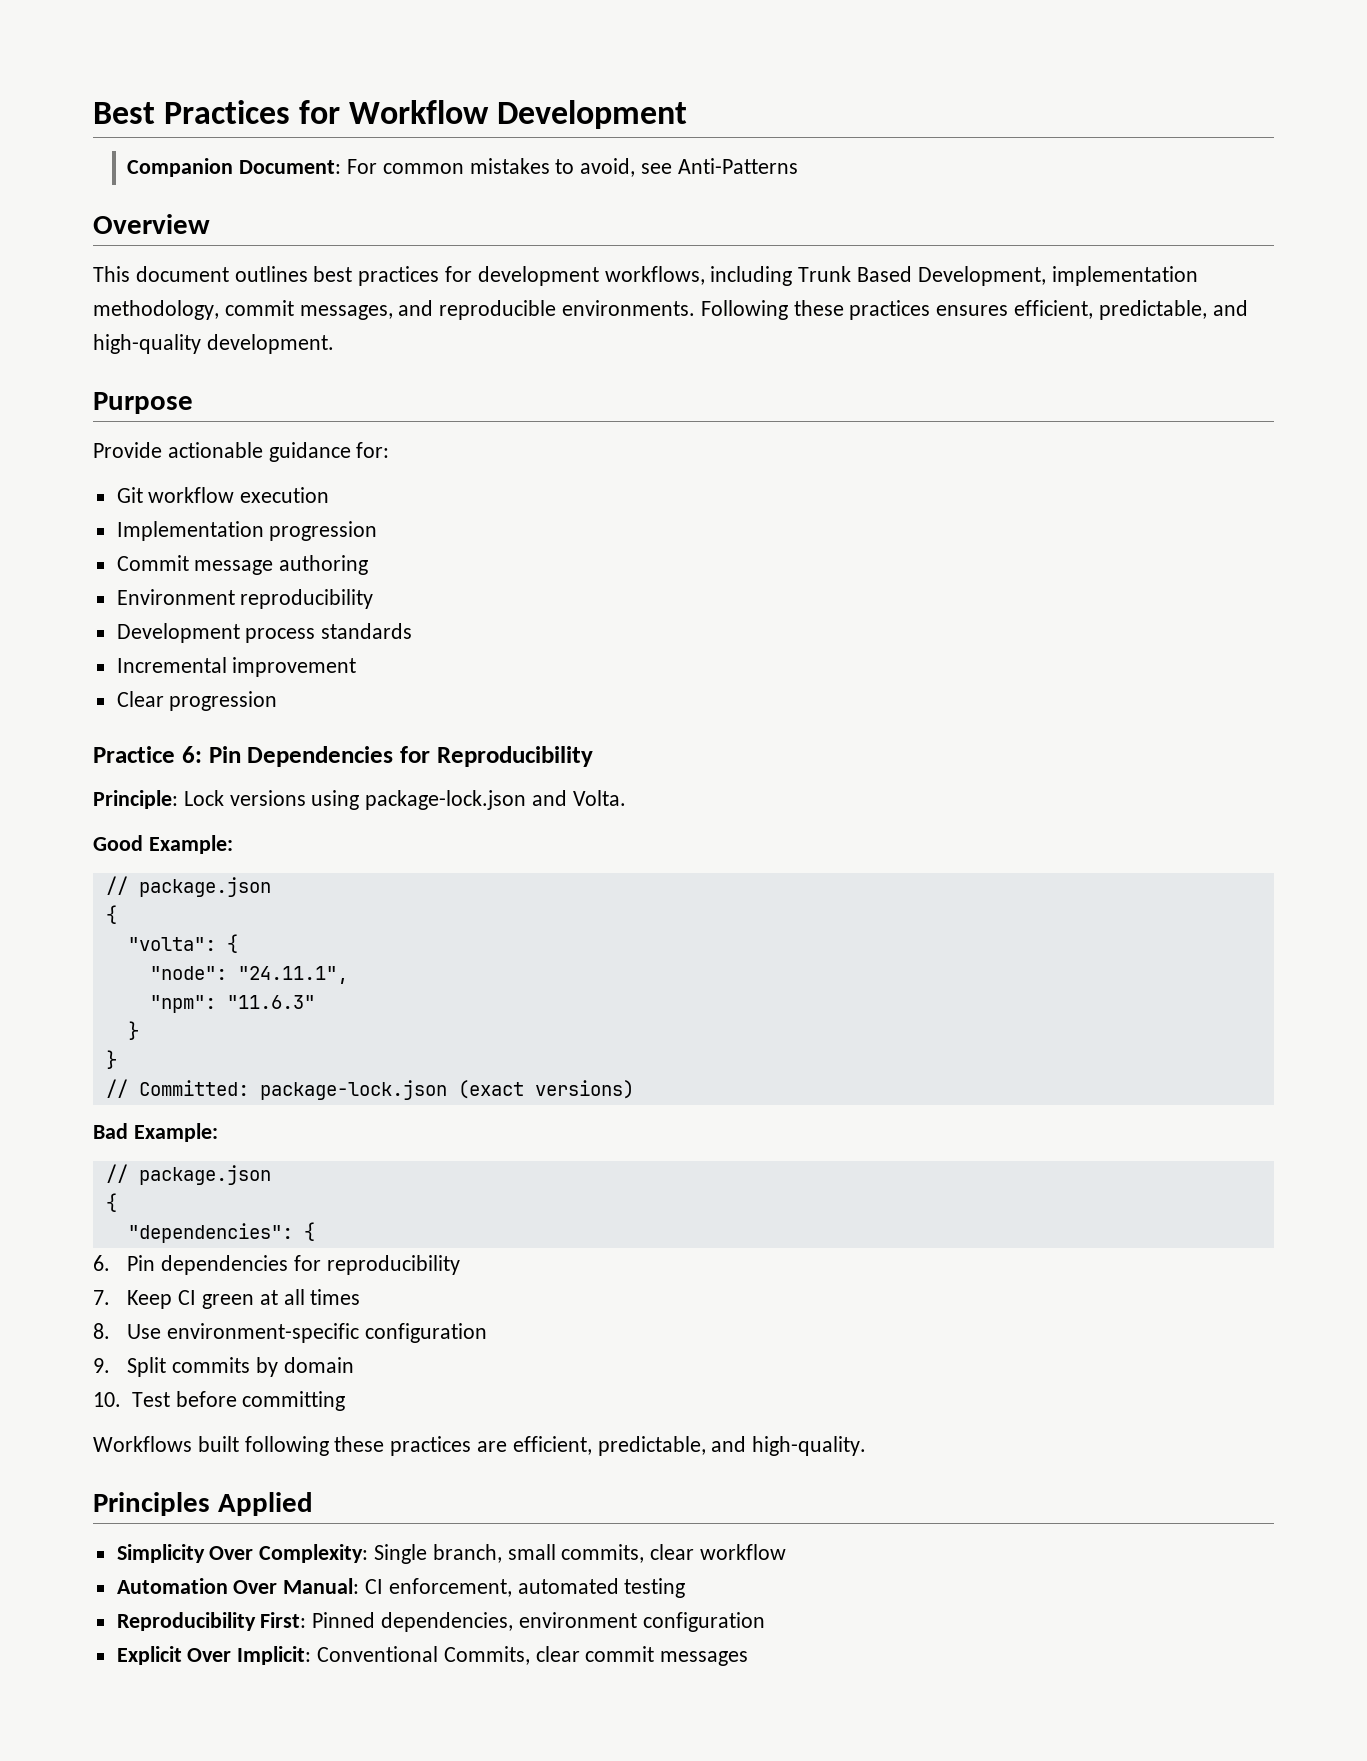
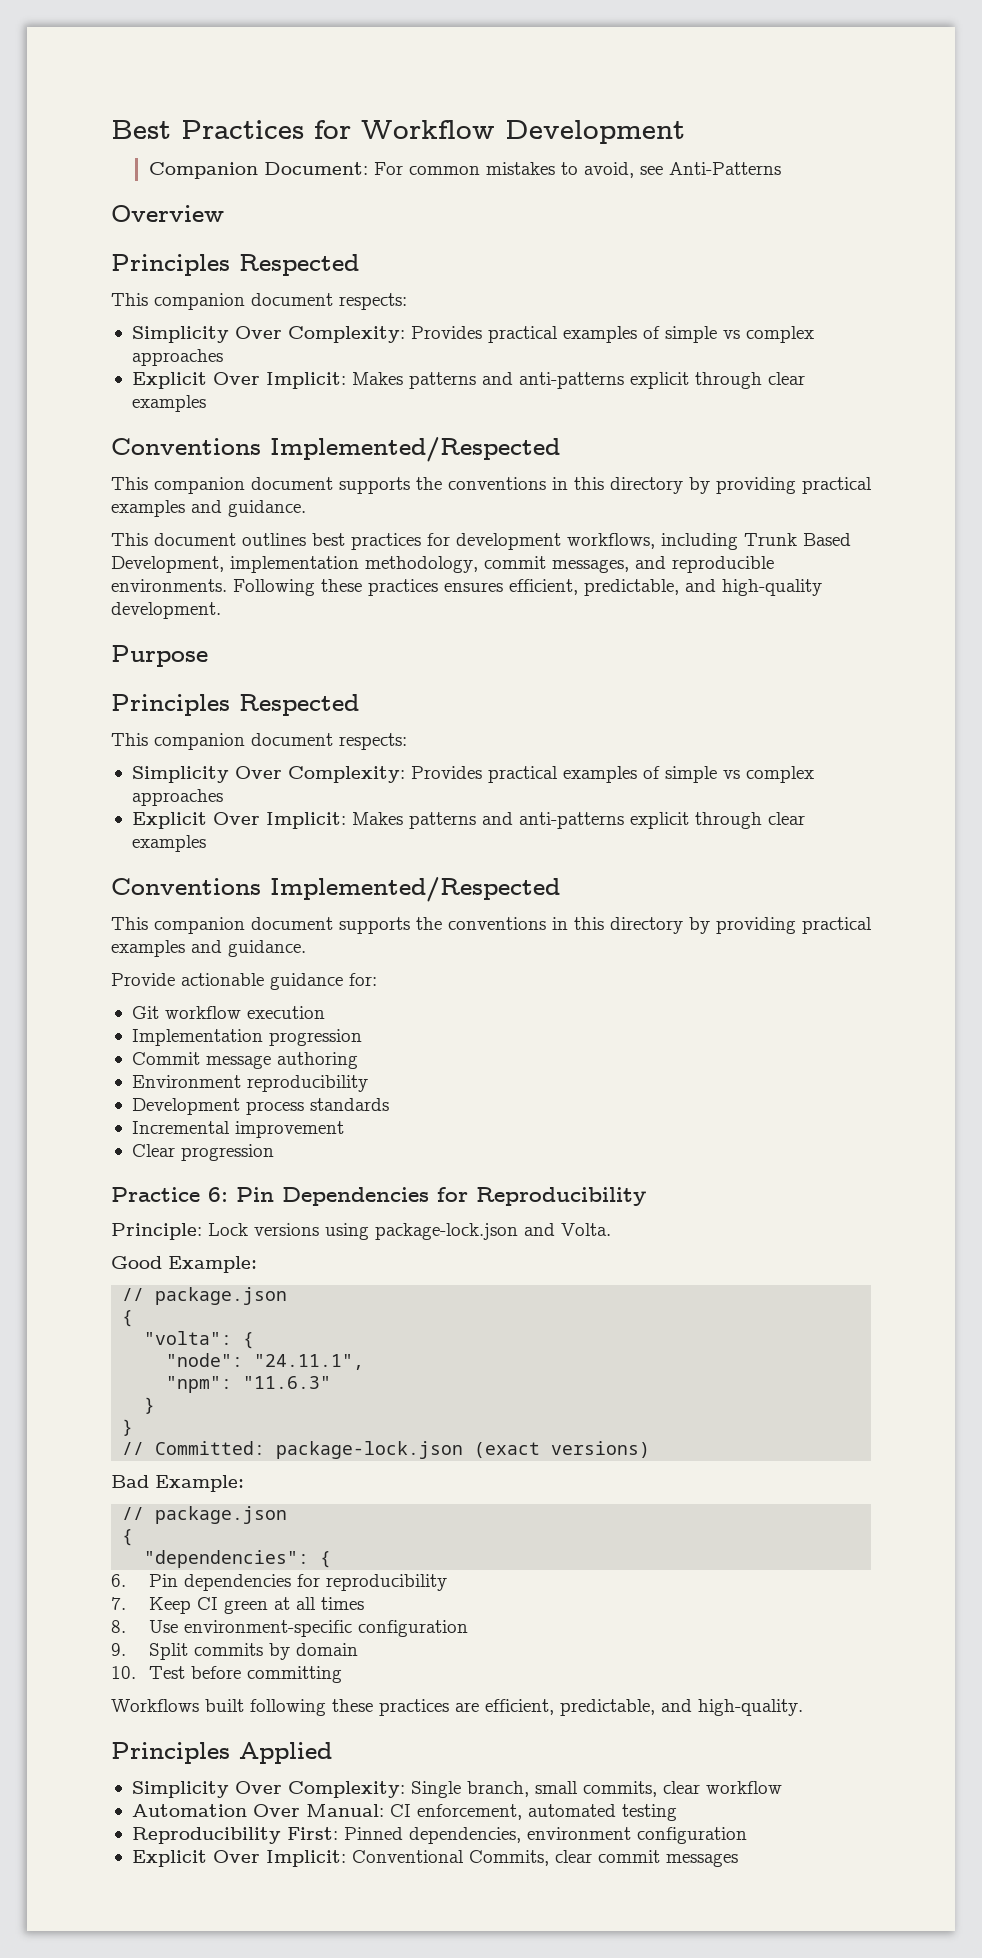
(210, 224) none -> [111,254,359,276] [111,293,407,310] [131,326,814,343] [131,349,223,366] [131,372,805,389] [131,395,206,412] [111,437,560,462] [111,477,872,494] [111,500,306,517] // Principles Respected // This companion document respects: // Simplicity Over Complexity: Provides practical examples of simple vs complex approaches // Explicit Over Implicit: Makes patterns and anti-patterns explicit through clear examples // Conventions Implemented/Respected // This companion document supports the conventions in this directory by providing practical examples and guidance.
(193, 403) none -> [111,694,359,716] [111,733,407,750] [131,766,814,783] [131,789,223,806] [131,812,805,829] [131,835,206,852] [111,877,560,902] [111,917,872,934] [111,940,306,957] // Principles Respected // This companion document respects: // Simplicity Over Complexity: Provides practical examples of simple vs complex approaches // Explicit Over Implicit: Makes patterns and anti-patterns explicit through clear examples // Conventions Implemented/Respected // This companion document supports the conventions in this directory by providing practical examples and guidance.

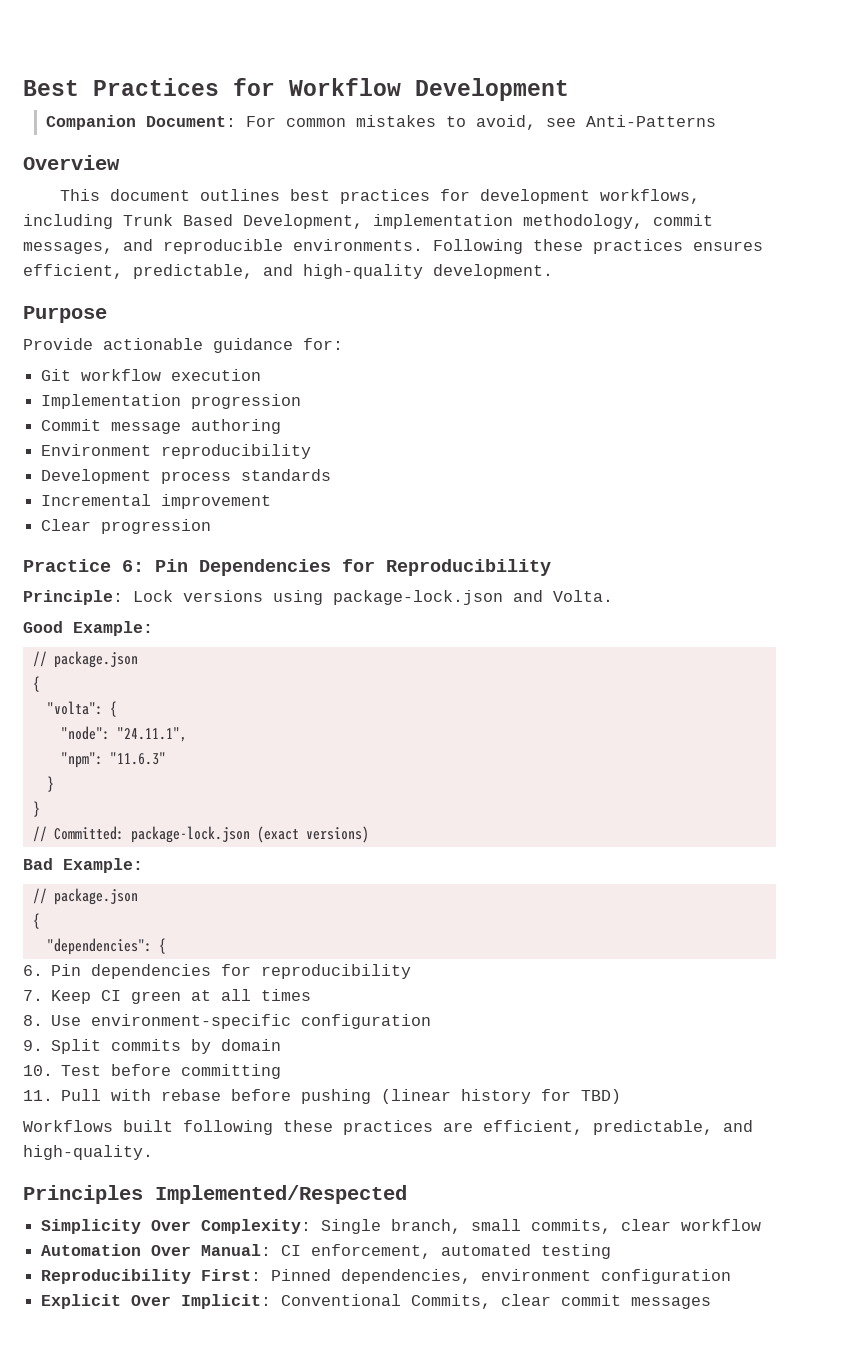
[111,254,359,276] [111,293,407,310] [131,326,814,343] [131,349,223,366] [131,372,805,389] [131,395,206,412] [111,437,560,462] [111,477,872,494] [111,500,306,517] // Principles Respected // This companion document respects: // Simplicity Over Complexity: Provides practical examples of simple vs complex approaches // Explicit Over Implicit: Makes patterns and anti-patterns explicit through clear examples // Conventions Implemented/Respected // This companion document supports the conventions in this directory by providing practical examples and guidance. -> (120, 162) none
[111,694,359,716] [111,733,407,750] [131,766,814,783] [131,789,223,806] [131,812,805,829] [131,835,206,852] [111,877,560,902] [111,917,872,934] [111,940,306,957] // Principles Respected // This companion document respects: // Simplicity Over Complexity: Provides practical examples of simple vs complex approaches // Explicit Over Implicit: Makes patterns and anti-patterns explicit through clear examples // Conventions Implemented/Respected // This companion document supports the conventions in this directory by providing practical examples and guidance. -> (107, 314) none
(342, 1674) none -> [23,1089,622,1104] // 11. Pull with rebase before pushing (linear history for TBD)
[239,1742,332,1764] Applied -> [155,1185,407,1204] Implemented/Respected

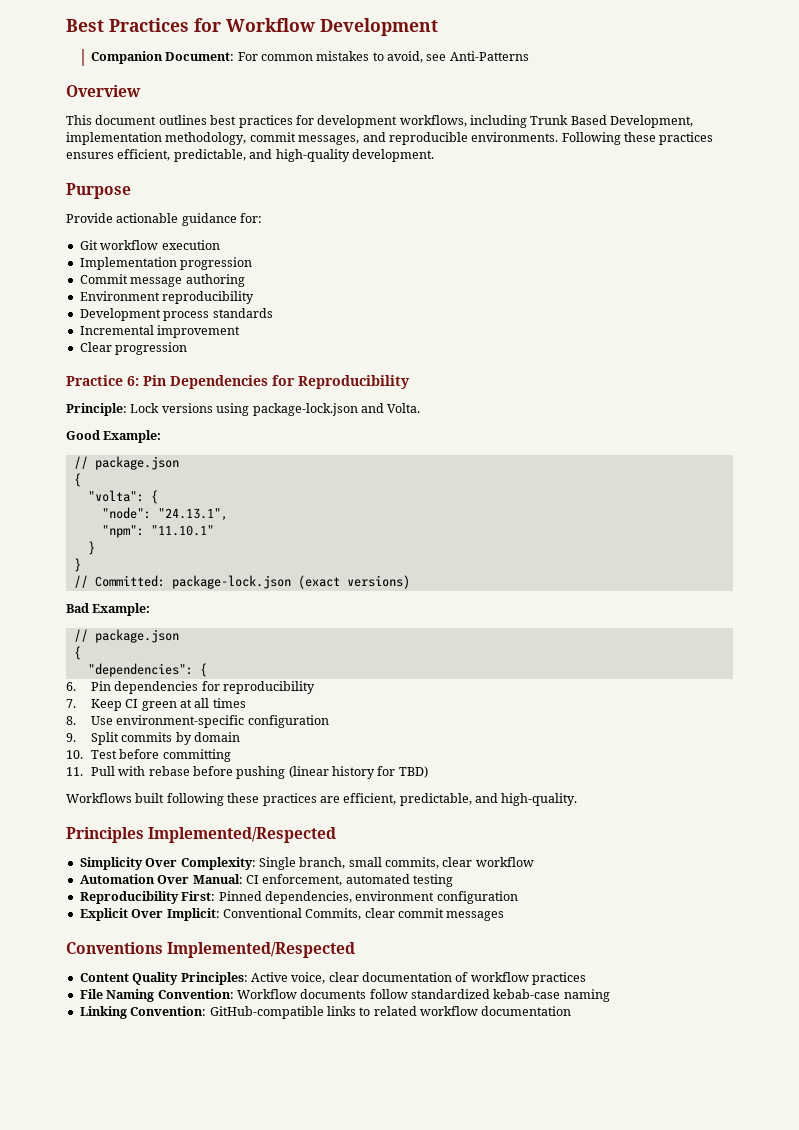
[116,727,187,742] "24.11.1", -> [157,508,228,521] "24.13.1",
[109,752,166,765] "11.6.3" -> [150,525,214,536] "11.10.1"
(712, 1303) none -> [66,942,356,958] [79,972,587,985] [79,989,610,1002] [79,1006,572,1019] // Conventions Implemented/Respected // Content Quality Principles: Active voice, clear documentation of workflow practices // File Naming Convention: Workflow documents follow standardized kebab-case naming // Linking Convention: GitHub-compatible links to related workflow documentation

